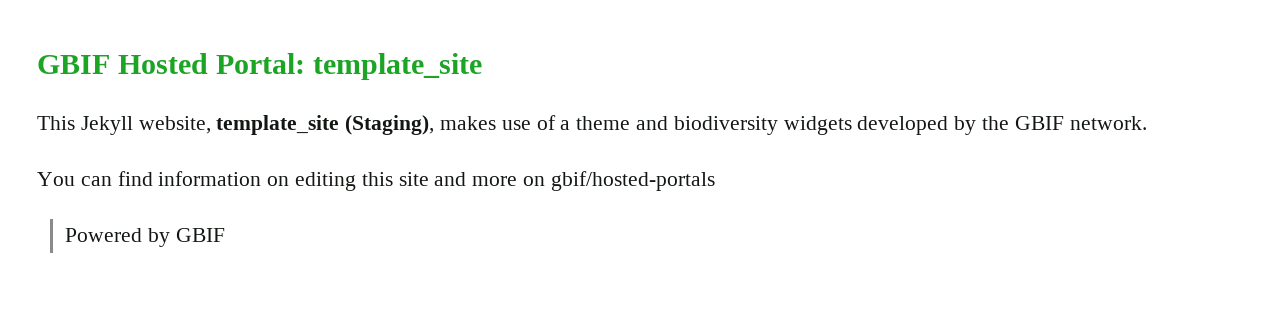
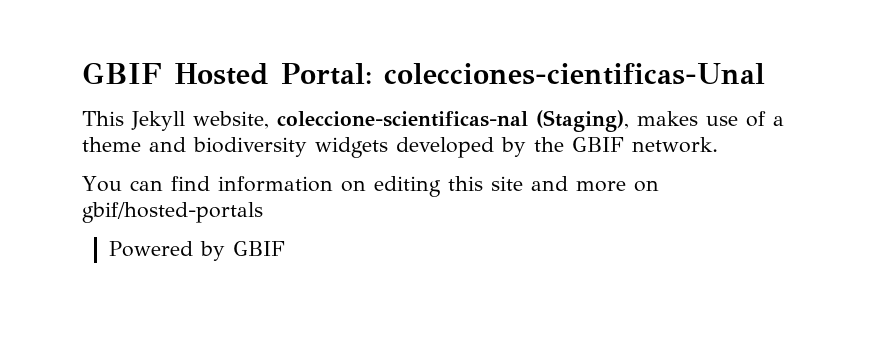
[313,53,483,80] template_site -> [383,63,765,85] colecciones-cientificas-Unal
[216,115,340,135] template_site -> [277,111,528,127] coleccione-scientificas-nal

